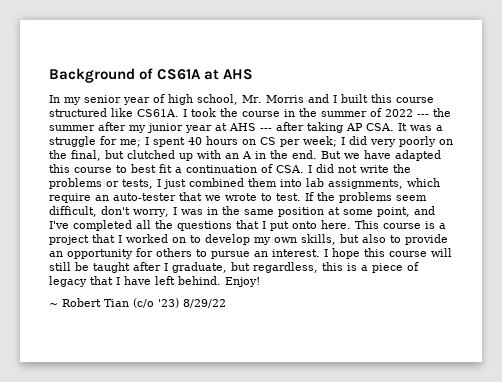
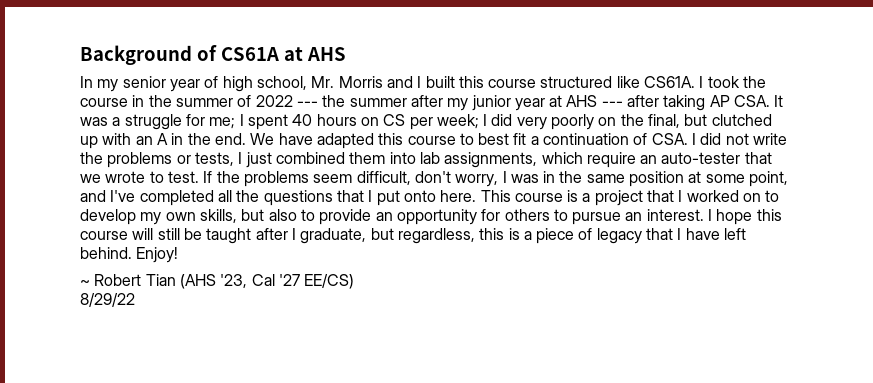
[321,151,360,159] But we -> [250,133,275,145] We
[133,298,179,308] (c/o '23) -> [179,274,355,289] (AHS '23, Cal '27 EE/CS) //

